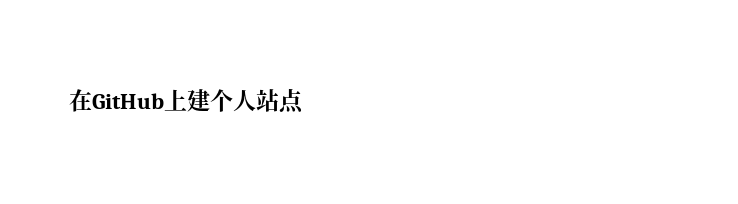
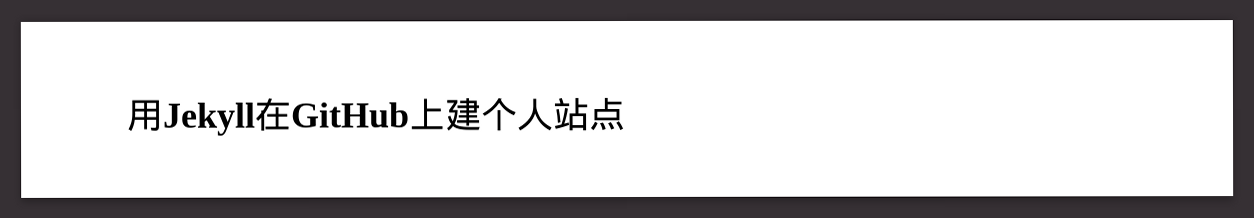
(69, 100) none -> [126,99,256,136] 用Jekyll

